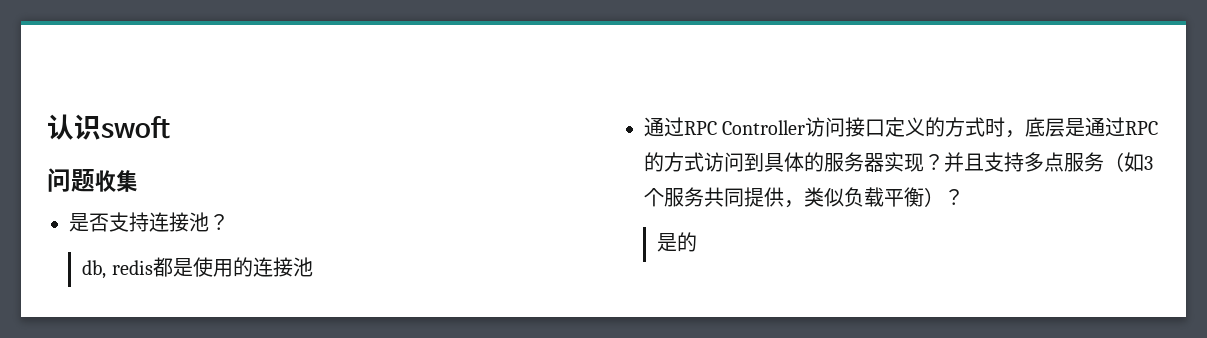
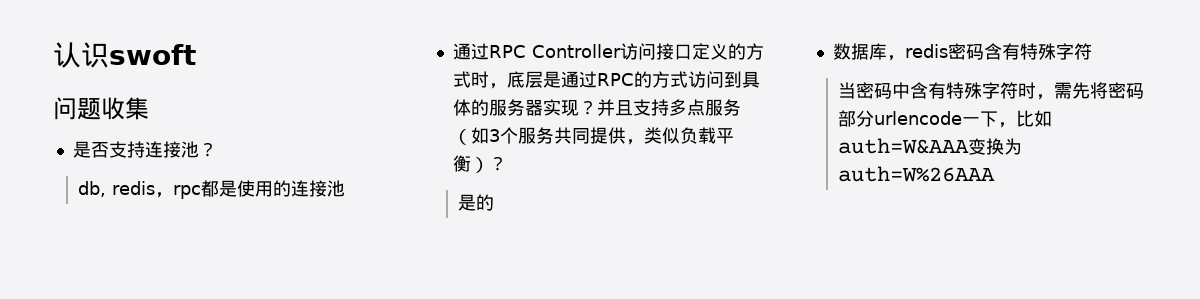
(153, 267) none -> [155,185,202,199] ，rpc
(698, 242) none -> [832,43,1092,61] [838,82,1145,100] [838,110,1053,128] [838,138,1023,155] [838,166,996,182] // 数据库，redis密码含有特殊字符 // 当密码中含有特殊字符时，需先将密码部分urlencode一下，比如auth=W&AAA变换为auth=W%26AAA

